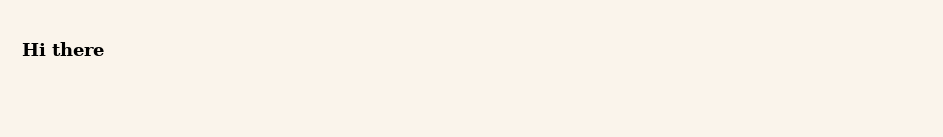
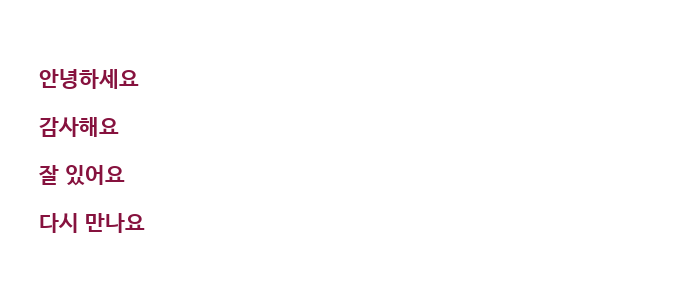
[22,42,104,56] Hi there -> [39,69,139,89] [39,117,119,137] [39,165,125,186] [39,213,145,233] 안녕하세요 // 감사해요 // 잘 있어요 // 다시 만나요

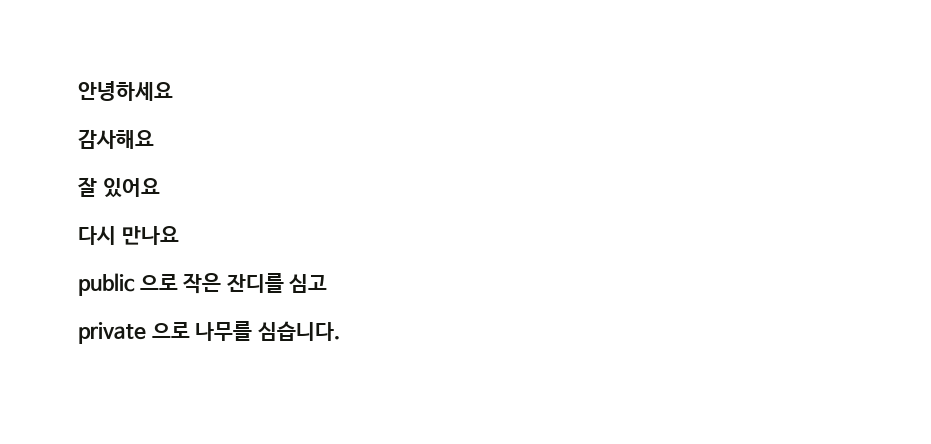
(145, 223) none -> [78,273,328,296] [78,321,340,344] // public 으로 작은 잔디를 심고 // private 으로 나무를 심습니다.

